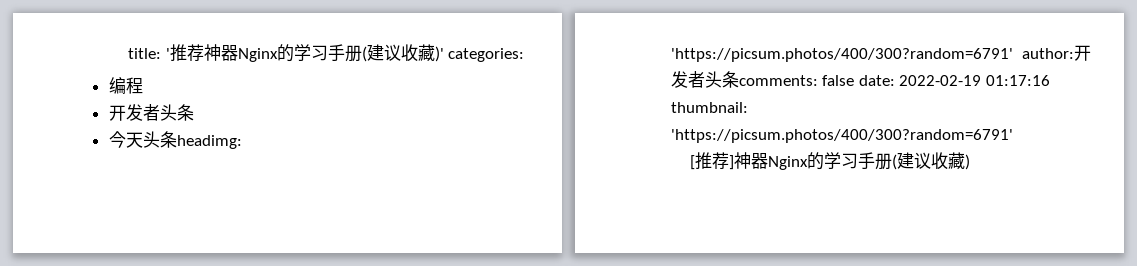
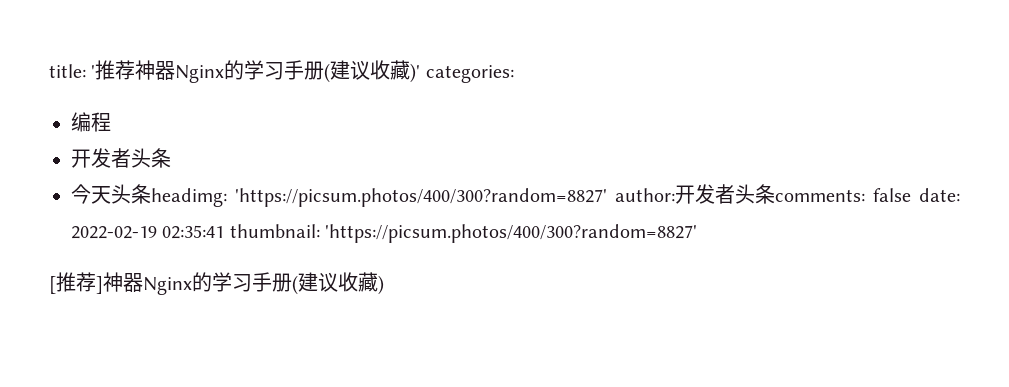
[670,48,1013,62] 'https://picsum.photos/400/300?random=6791' -> [235,188,607,207] 'https://picsum.photos/400/300?random=8827'
[986,75,1051,86] [670,102,748,113] [670,129,1013,143] 01:17:16 thumbnail: 'https://picsum.photos/400/300?random=6791' -> [162,224,698,243] 02:35:41 thumbnail: 'https://picsum.photos/400/300?random=8827'

